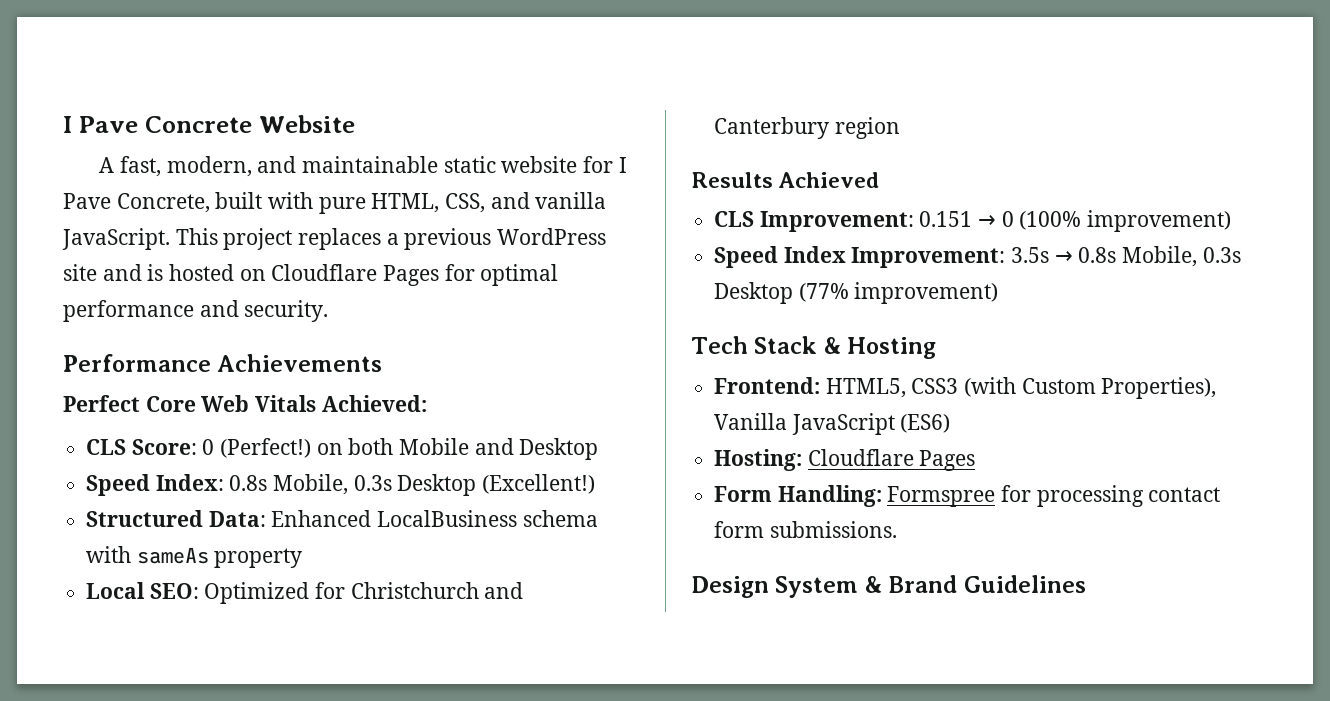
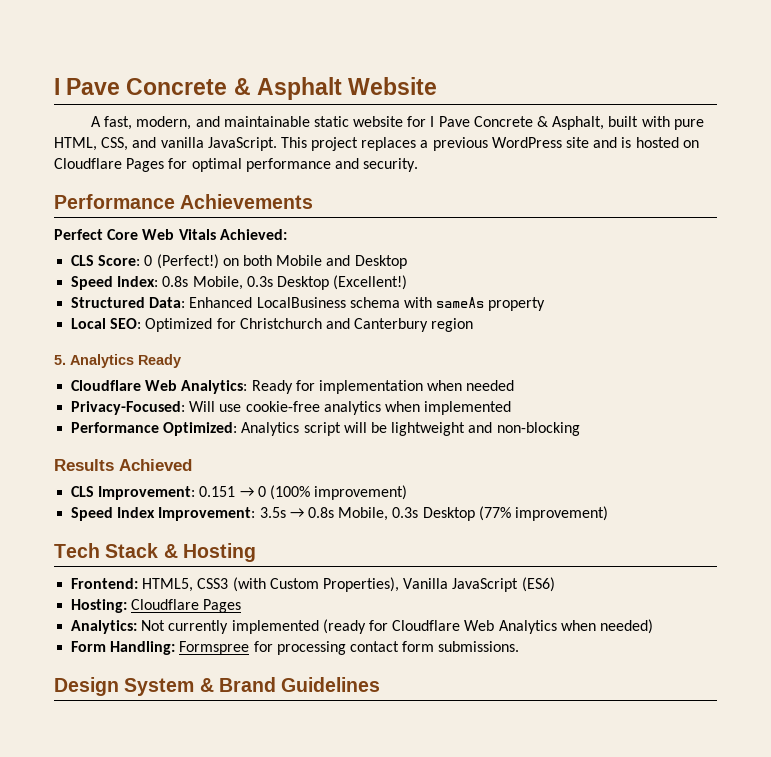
[63,116,252,133] I Pave Concrete -> [54,77,342,100] I Pave Concrete & Asphalt
[116,193,210,213] Concrete, -> [473,116,605,130] Concrete & Asphalt,
(900, 128) none -> [54,354,181,368] [71,380,515,394] [71,401,512,415] [71,422,580,436] // 5. Analytics Ready // Cloudflare Web Analytics: Ready for implementation when needed // Privacy-Focused: Will use cookie-free analytics when implemented // Performance Optimized: Analytics script will be lightweight and non-blocking
(976, 460) none -> [71,619,653,634] // Analytics: Not currently implemented (ready for Cloudflare Web Analytics when needed)

